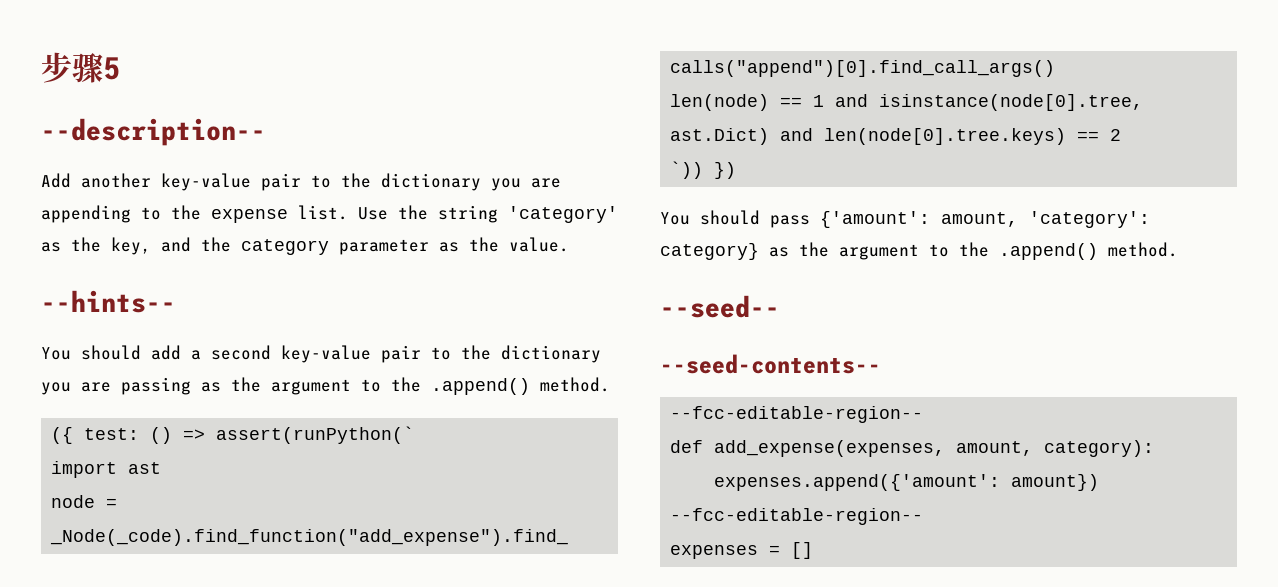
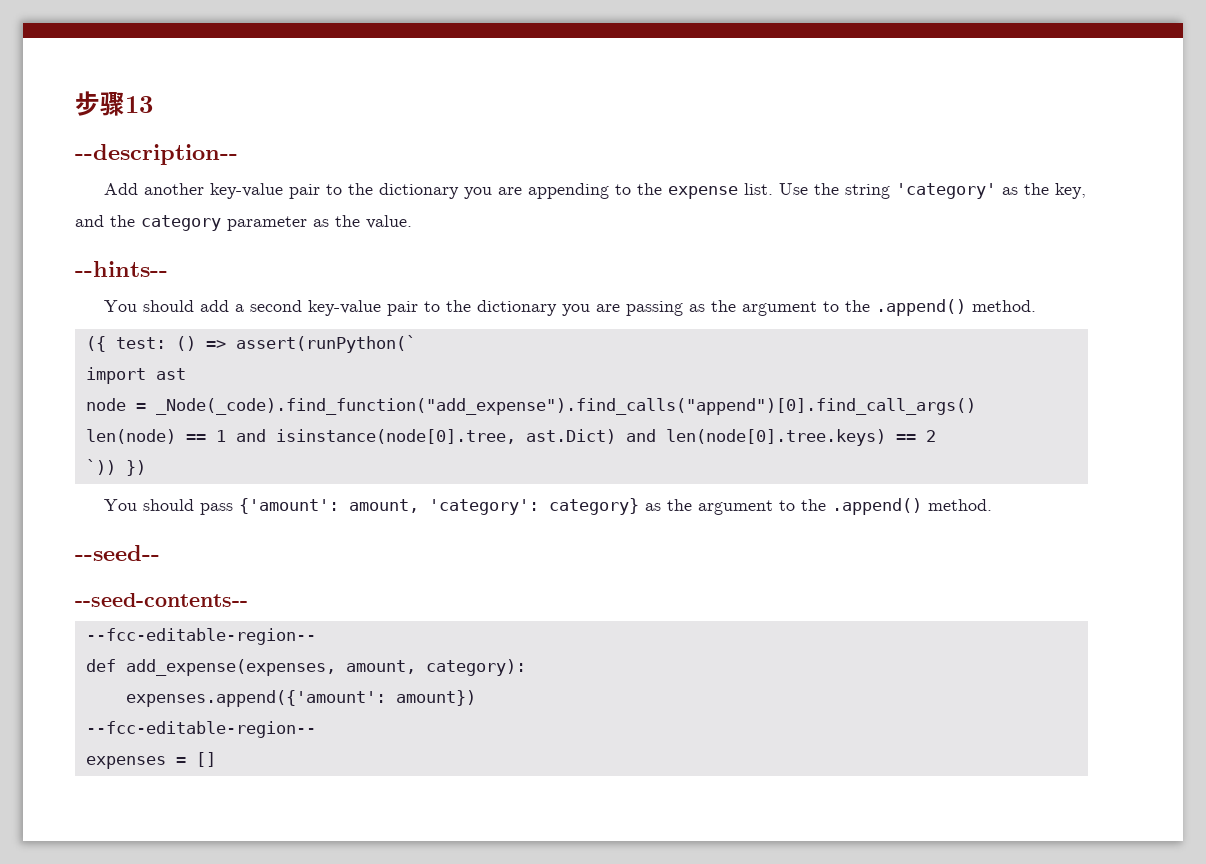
[103,57,121,80] 5 -> [125,96,153,113] 13

